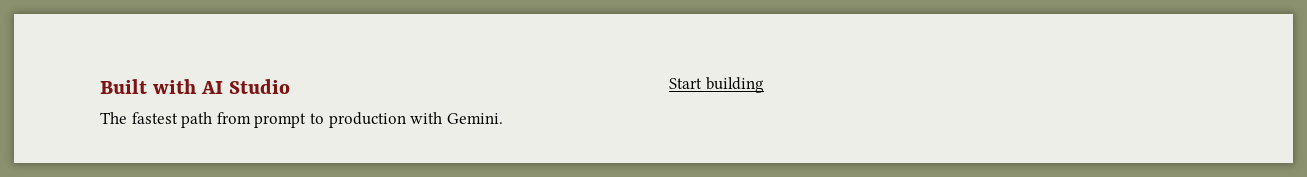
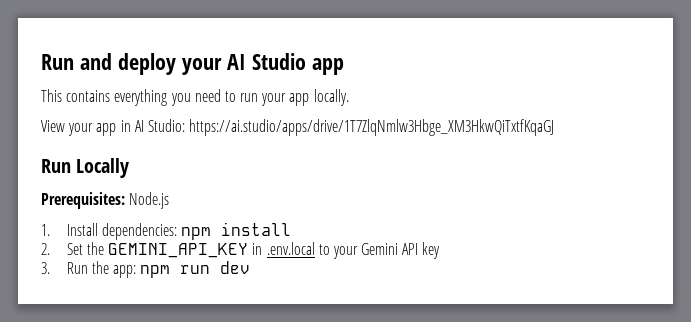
[100,79,291,94] [100,112,503,128] [669,77,764,93] Built with AI Studio // The fastest path from prompt to production with Gemini. // Start building -> [41,53,344,75] [41,89,349,106] [41,119,555,136] [41,158,130,178] [41,192,170,209] [41,222,292,240] [41,242,441,259] [41,261,251,278] Run and deploy your AI Studio app // This contains everything you need to run your app locally. // View your app in AI Studio: https://ai.studio/apps/drive/1T7ZlqNmlw3Hbge_XM3HkwQiTxtfKqaGJ // Run Locally // Prerequisites: Node.js // 1. Install dependencies: npm install // 2. Set the GEMINI_API_KEY in .env.local to your Gemini API key // 3. Run the app: npm run dev

